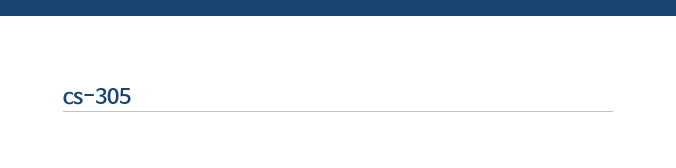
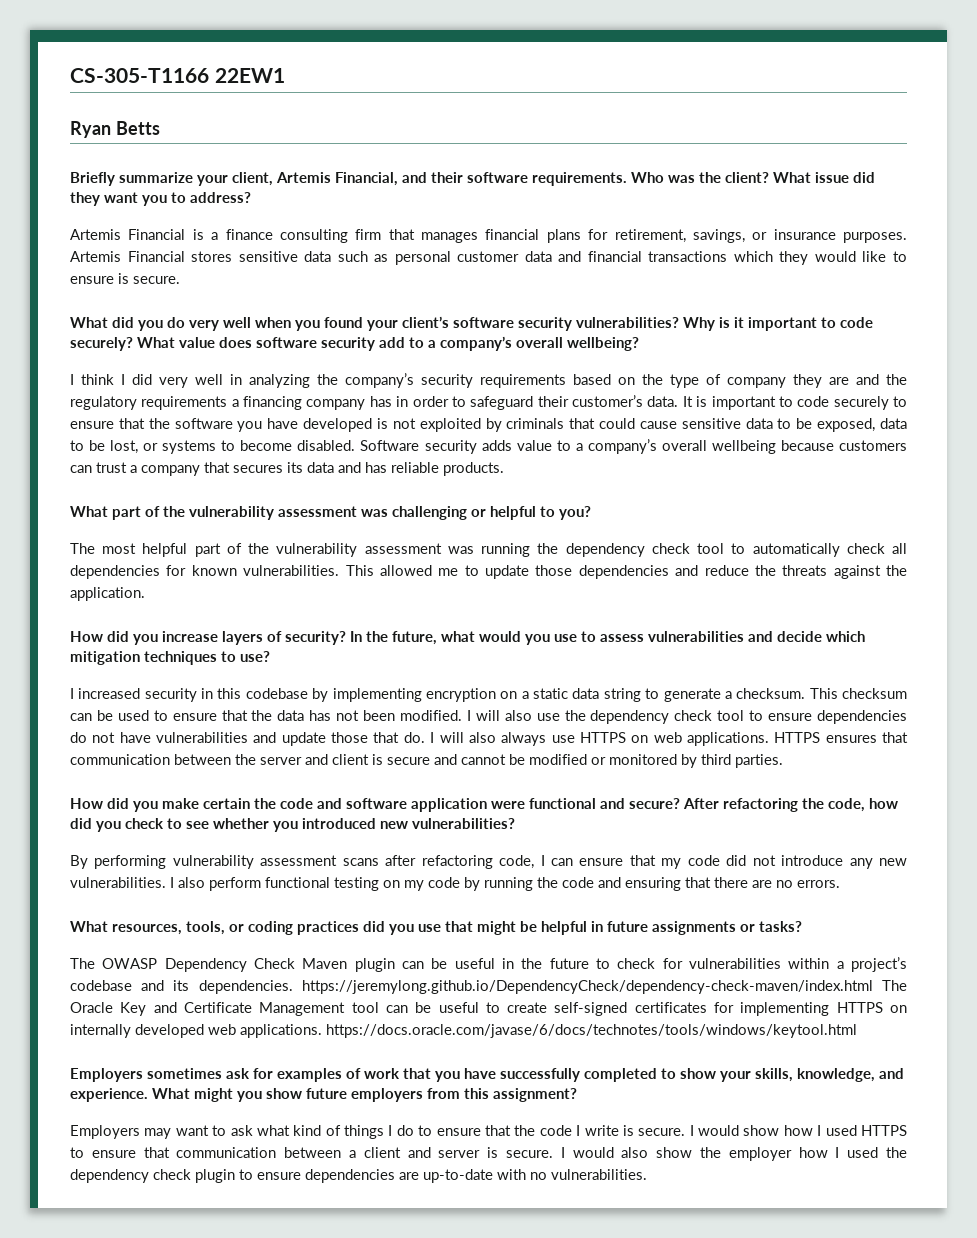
[63,88,131,105] cs-305 -> [70,68,285,83] [70,121,160,138] [70,172,875,186] [70,192,251,206] [70,229,907,243] [70,251,907,265] [70,273,180,284] [70,316,873,331] [70,336,639,351] [70,373,907,388] [70,395,907,410] [70,418,908,432] [70,439,907,454] [70,462,504,476] [70,506,591,520] [70,543,908,557] [70,565,907,579] [70,587,145,601] [70,631,865,645] [70,651,270,665] [70,688,907,702] [70,710,907,724] [70,732,909,746] [70,754,783,768] [70,798,898,812] [70,818,515,832] [70,855,908,869] [70,877,840,891] [70,921,802,935] [70,957,908,972] [70,980,907,994] [70,1002,907,1016] [70,1024,857,1038] [70,1068,904,1082] [70,1088,577,1102] [70,1125,907,1139] [70,1147,907,1161] [70,1169,647,1183] CS-305-T1166 22EW1 // Ryan Betts // Briefly summarize your client, Artemis Financial, and their software requirements. Who was the client? What issue did they want you to address? // Artemis Financial is a finance consulting firm that manages financial plans for retirement, savings, or insurance purposes. Artemis Financial stores sensitive data such as personal customer data and financial transactions which they would like to ensure is secure. // What did you do very well when you found your client’s software security vulnerabilities? Why is it important to code securely? What value does software security add to a company’s overall wellbeing? // I think I did very well in analyzing the company’s security requirements based on the type of company they are and the regulatory requirements a financing company has in order to safeguard their customer’s data. It is important to code securely to ensure that the software you have developed is not exploited by criminals that could cause sensitive data to be exposed, data to be lost, or systems to become disabled. Software security adds value to a company’s overall wellbeing because customers can trust a company that secures its data and has reliable products. // What part of the vulnerability assessment was challenging or helpful to you? // The most helpful part of the vulnerability assessment was running the dependency check tool to automatically check all dependencies for known vulnerabilities. This allowed me to update those dependencies and reduce the threats against the application. // How did you increase layers of security? In the future, what would you use to assess vulnerabilities and decide which mitigation techniques to use? // I increased security in this codebase by implementing encryption on a static data string to generate a checksum. This checksum can be used to ensure that the data has not been modified. I will also use the dependency check tool to ensure dependencies do not have vulnerabilities and update those that do. I will also always use HTTPS on web applications. HTTPS ensures that communication between the server and client is secure and cannot be modified or monitored by third parties. // How did you make certain the code and software application were functional and secure? After refactoring the code, how did you check to see whether you introduced new vulnerabilities? // By performing vulnerability assessment scans after refactoring code, I can ensure that my code did not introduce any new vulnerabilities. I also perform functional testing on my code by running the code and ensuring that there are no errors. // What resources, tools, or coding practices did you use that might be helpful in future assignments or tasks? // The OWASP Dependency Check Maven plugin can be useful in the future to check for vulnerabilities within a project’s codebase and its dependencies. https://jeremylong.github.io/DependencyCheck/dependency-check-maven/index.html The Oracle Key and Certificate Management tool can be useful to create self-signed certificates for implementing HTTPS on internally developed web applications. https://docs.oracle.com/javase/6/docs/technotes/tools/windows/keytool.html // Employers sometimes ask for examples of work that you have successfully completed to show your skills, knowledge, and experience. What might you show future employers from this assignment? // Employers may want to ask what kind of things I do to ensure that the code I write is secure. I would show how I used HTTPS to ensure that communication between a client and server is secure. I would also show the employer how I used the dependency check plugin to ensure dependencies are up-to-date with no vulnerabilities.

